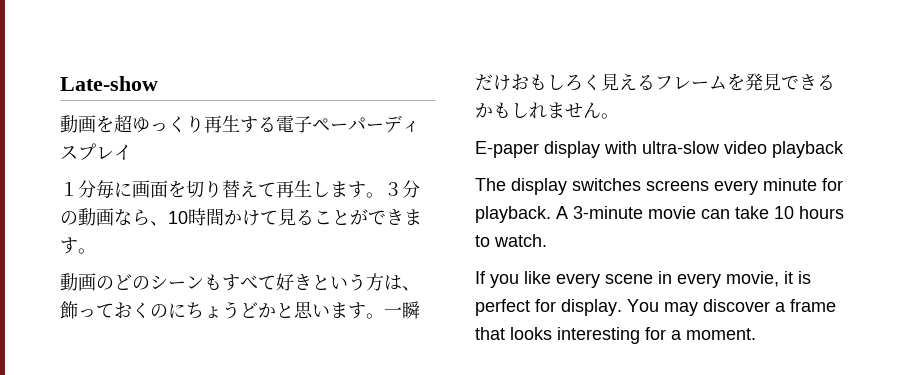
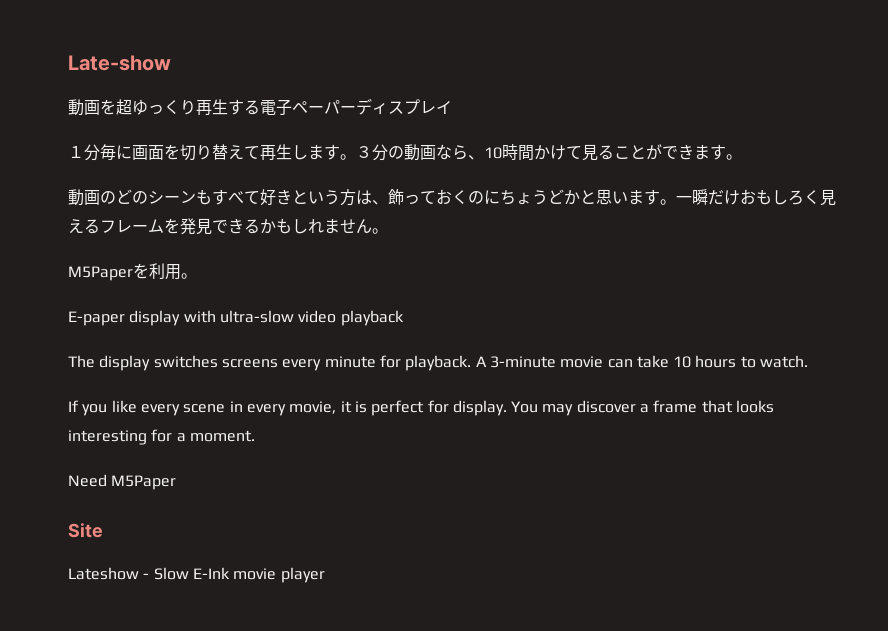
(619, 116) none -> [68,263,197,281] // M5Paperを利用。
(756, 334) none -> [68,474,177,490] [68,523,103,538] [68,567,325,583] // Need M5Paper // Site // Lateshow - Slow E-Ink movie player

